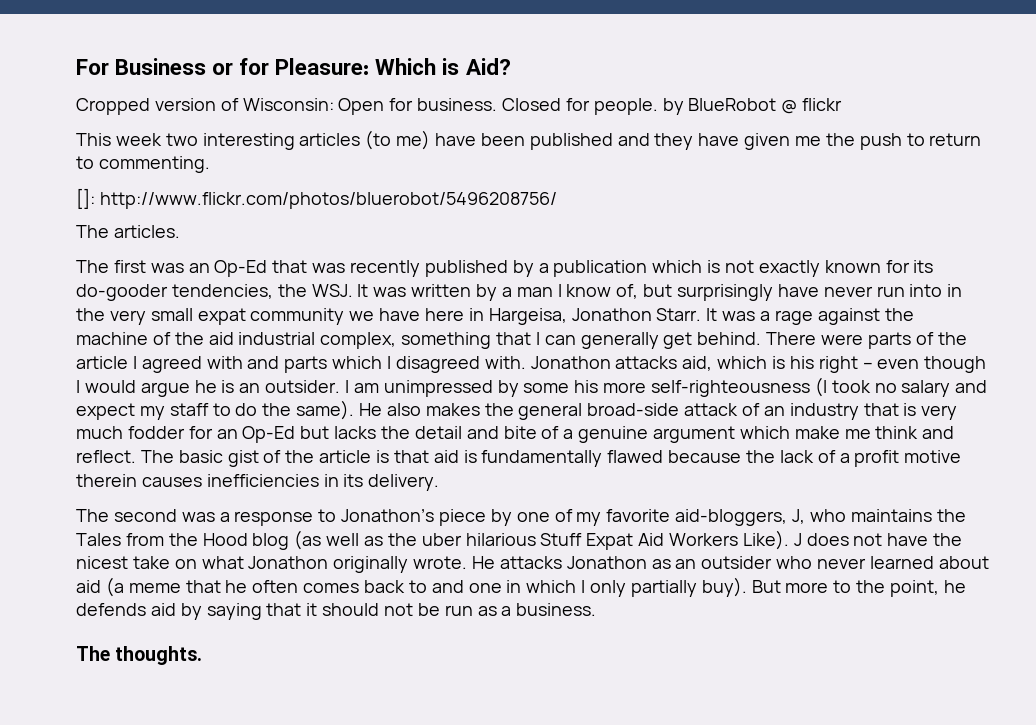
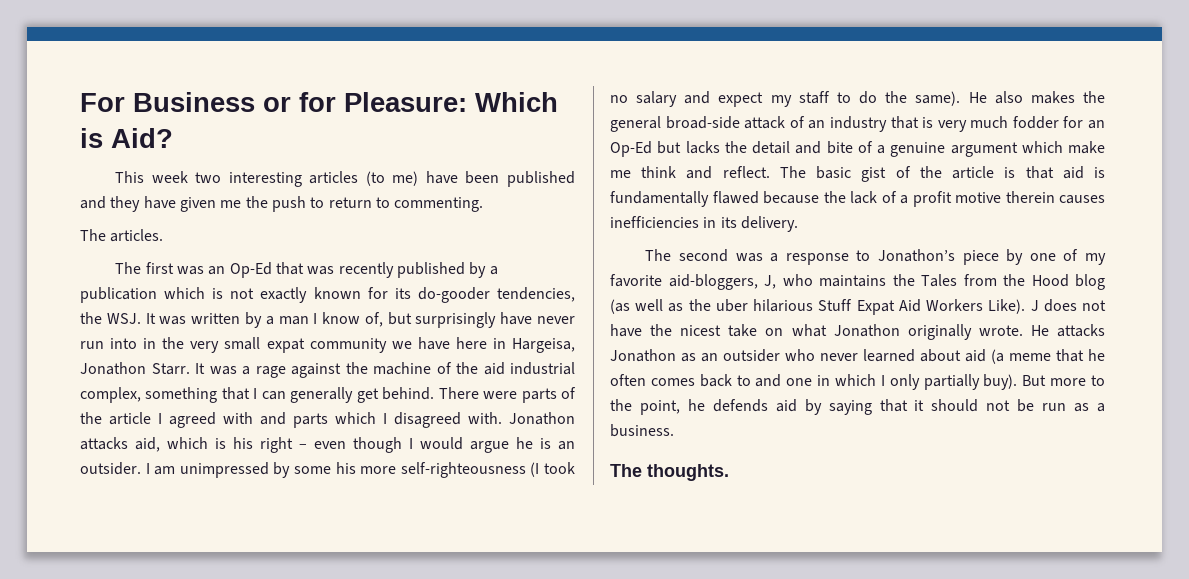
[76,98,843,115] // Cropped version of Wisconsin: Open for business. Closed for people. by BlueRobot @ flickr -> (173, 138) none
[76,188,557,209] // []: http://www.flickr.com/photos/bluerobot/5496208756/ -> (484, 204) none

